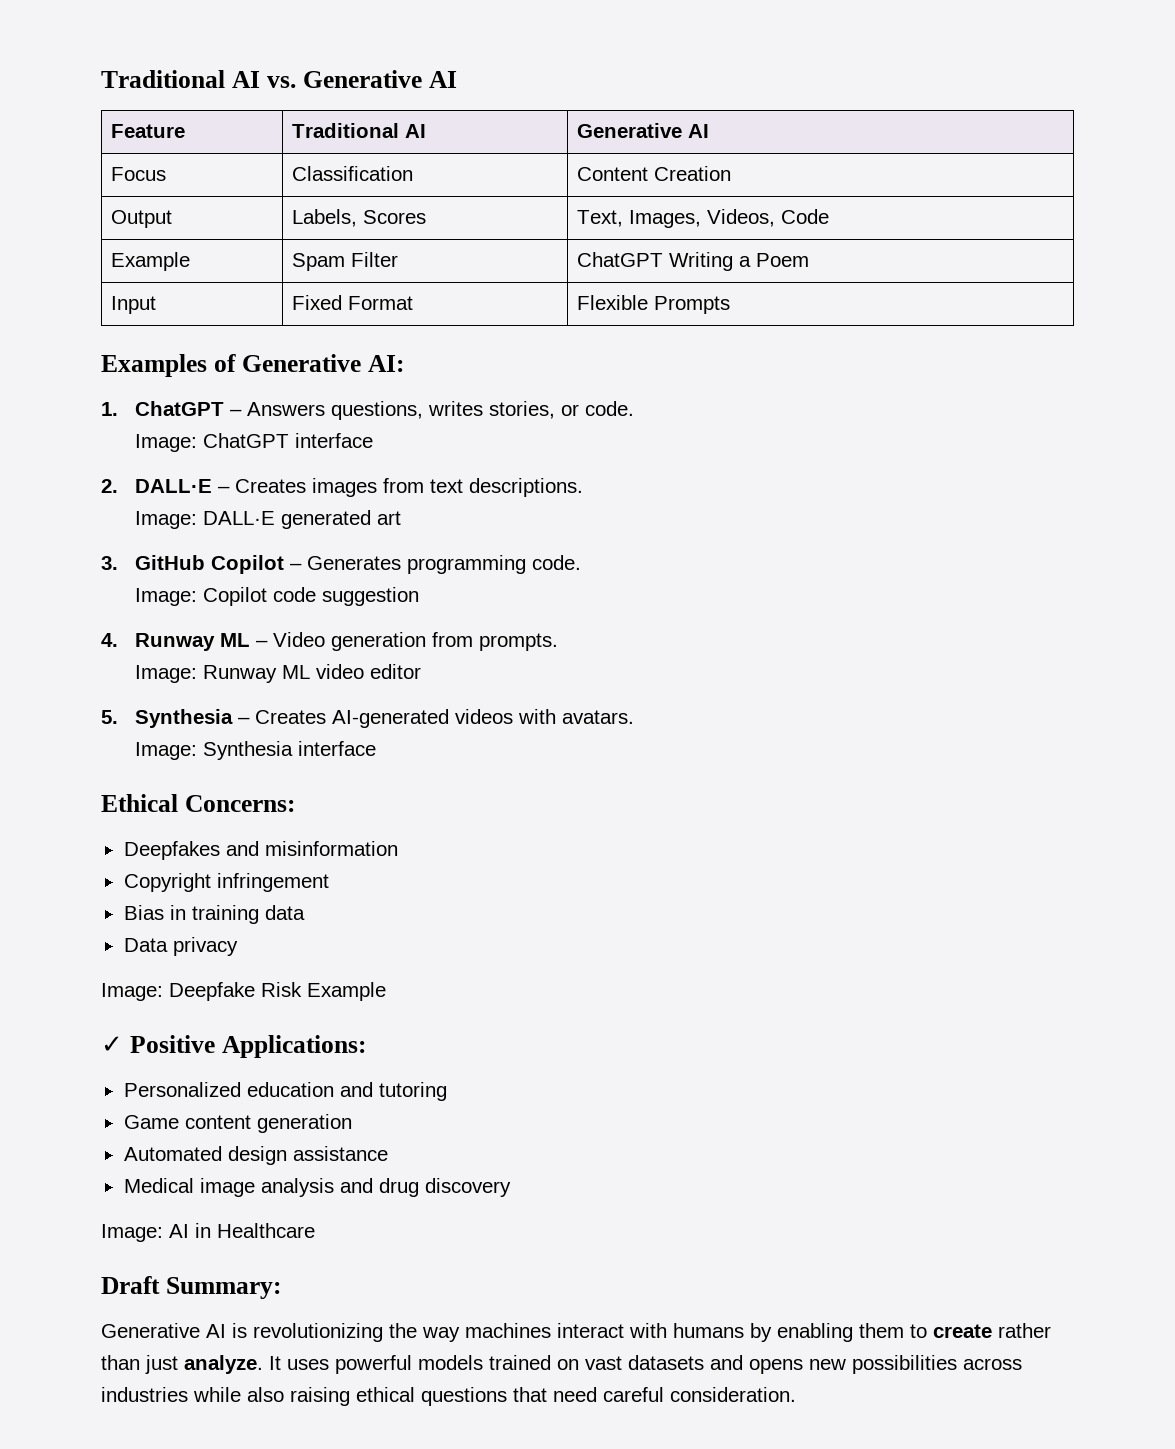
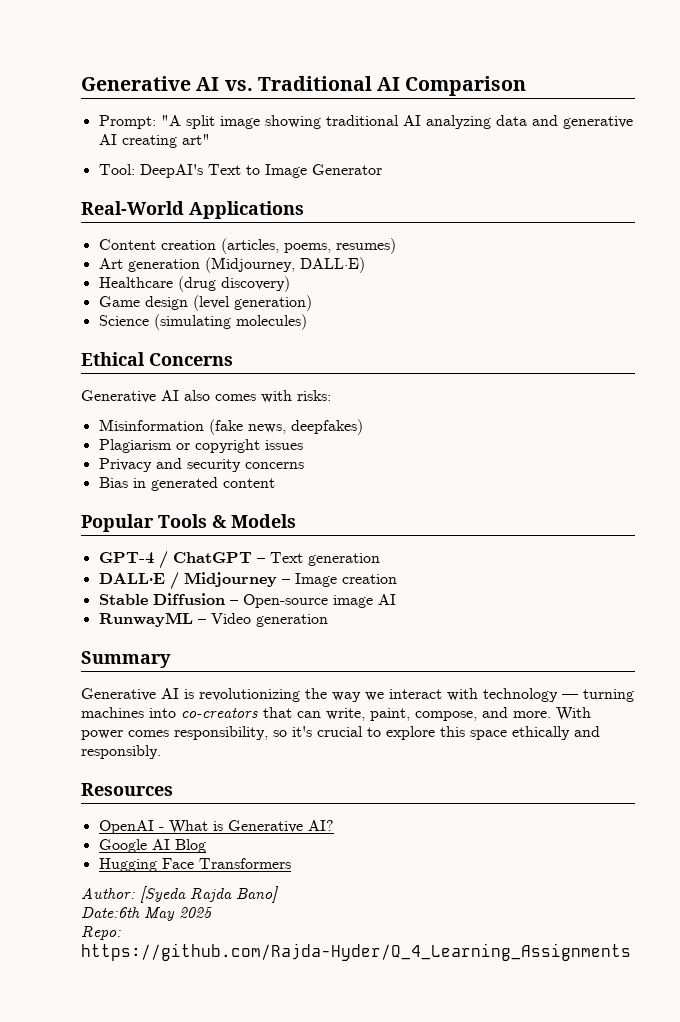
[101,70,457,88] [110,124,185,138] [291,123,426,138] [576,123,709,138] [110,167,166,181] [291,166,413,181] [576,166,731,181] [110,210,172,228] [291,209,426,227] [576,209,829,228] [110,252,190,271] [291,252,398,271] [576,252,809,271] [110,296,156,314] [291,295,413,310] [576,295,730,314] [101,354,404,377] [101,401,635,420] [135,433,374,452] [101,478,584,497] [135,510,402,529] [101,555,582,574] [135,587,420,606] [101,632,559,651] [135,664,422,683] [101,709,635,728] [135,741,377,760] [101,794,295,812] [123,841,398,860] [123,873,329,892] [123,905,305,924] [123,937,238,956] [101,982,386,1001] [101,1035,366,1058] [123,1082,447,1101] [123,1114,352,1133] [123,1146,388,1165] [123,1178,511,1197] [101,1223,315,1242] [101,1276,281,1299] Traditional AI vs. Generative AI // Feature | Traditional AI | Generative AI // Focus | Classification | Content Creation // Output | Labels, Scores | Text, Images, Videos, Code // Example | Spam Filter | ChatGPT Writing a Poem // Input | Fixed Format | Flexible Prompts // Examples of Generative AI: // 1. ChatGPT – Answers questions, writes stories, or code. // Image: ChatGPT interface // 2. DALL·E – Creates images from text descriptions. // Image: DALL·E generated art // 3. GitHub Copilot – Generates programming code. // Image: Copilot code suggestion // 4. Runway ML – Video generation from prompts. // Image: Runway ML video editor // 5. Synthesia – Creates AI-generated videos with avatars. // Image: Synthesia interface // Ethical Concerns: // Deepfakes and misinformation // Copyright infringement // Bias in training data // Data privacy // Image: Deepfake Risk Example // ✓ Positive Applications: // Personalized education and tutoring // Game content generation // Automated design assistance // Medical image analysis and drug discovery // Image: AI in Healthcare // Draft Summary: -> [81,76,527,96] [98,115,633,129] [98,134,210,148] [98,164,382,178] [81,201,304,219] [98,238,396,254] [98,257,365,273] [98,276,290,292] [98,295,312,311] [98,314,307,330] [81,352,233,366] [81,390,331,403] [98,419,363,435] [98,439,303,453] [98,458,304,472] [98,477,275,491] [81,514,296,532] [98,551,380,569] [98,572,397,590] [98,593,396,608] [98,612,328,627] [81,651,171,668] Generative AI vs. Traditional AI Comparison // Prompt: "A split image showing traditional AI analyzing data and generative AI creating art" // Tool: DeepAI's Text to Image Generator // Real-World Applications // Content creation (articles, poems, resumes) // Art generation (Midjourney, DALL·E) // Healthcare (drug discovery) // Game design (level generation) // Science (simulating molecules) // Ethical Concerns // Generative AI also comes with risks: // Misinformation (fake news, deepfakes) // Plagiarism or copyright issues // Privacy and security concerns // Bias in generated content // Popular Tools & Models // GPT-4 / ChatGPT – Text generation // DALL·E / Midjourney – Image creation // Stable Diffusion – Open-source image AI // RunwayML – Video generation // Summary
[465,1323,551,1338] machines -> [365,692,384,701] we
[673,1323,1051,1342] [101,1355,1022,1374] [101,1387,796,1406] humans by enabling them to create rather than just analyze. It uses powerful models trained on vast datasets and opens new possibilities across industries while also raising ethical questions that need careful consideration. -> [483,688,634,702] [81,707,591,721] [81,726,600,740] [81,745,161,759] [81,783,173,796] [98,820,334,834] [98,839,206,853] [98,858,291,872] [81,886,278,903] [81,907,213,921] [81,926,121,940] [81,943,631,961] technology — turning machines into co-creators that can write, paint, compose, and more. With power comes responsibility, so it's crucial to explore this space ethically and responsibly. // Resources // OpenAI - What is Generative AI? // Google AI Blog // Hugging Face Transformers // Author: [Syeda Rajda Bano] // Date:6th May 2025 // Repo: https://github.com/Rajda-Hyder/Q_4_Learning_Assignments

